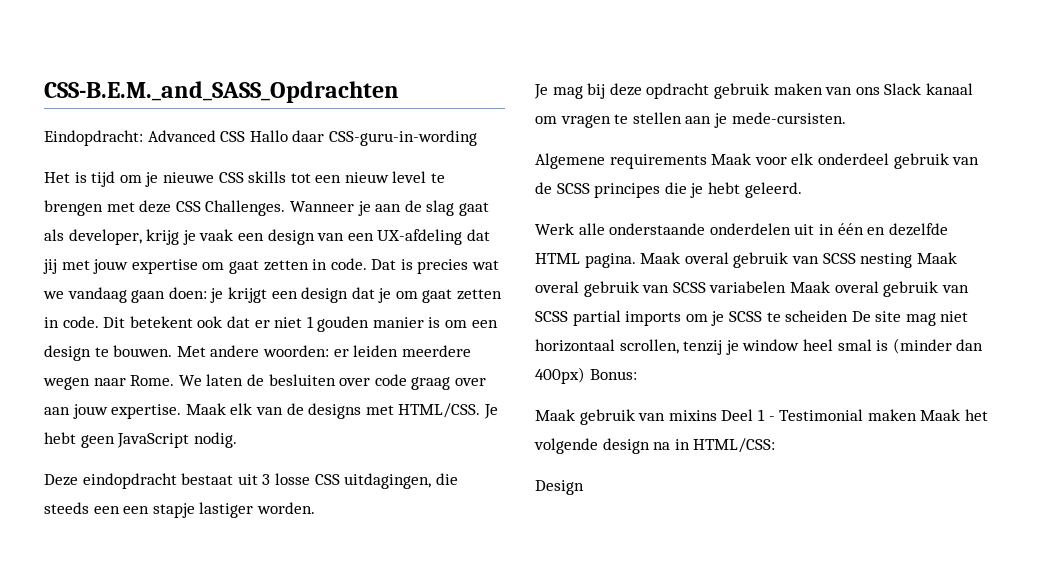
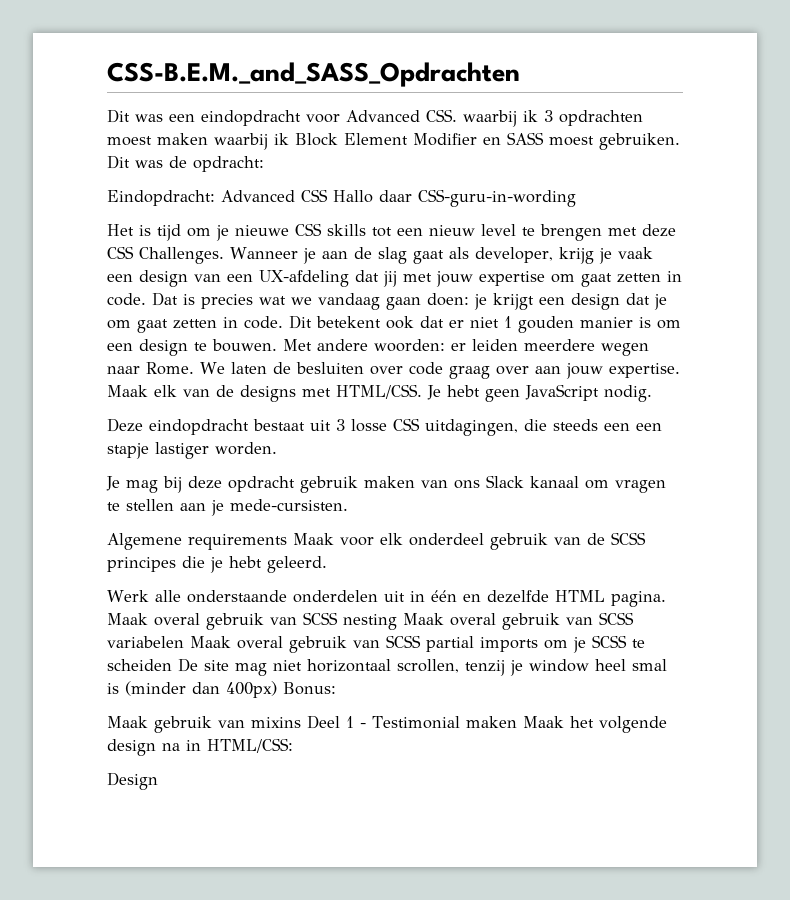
(399, 92) none -> [107,109,643,127] [107,132,680,150] [107,155,264,172] // Dit was een eindopdracht voor Advanced CSS. waarbij ik 3 opdrachten moest maken waarbij ik Block Element Modifier en SASS moest gebruiken. Dit was de opdracht:

